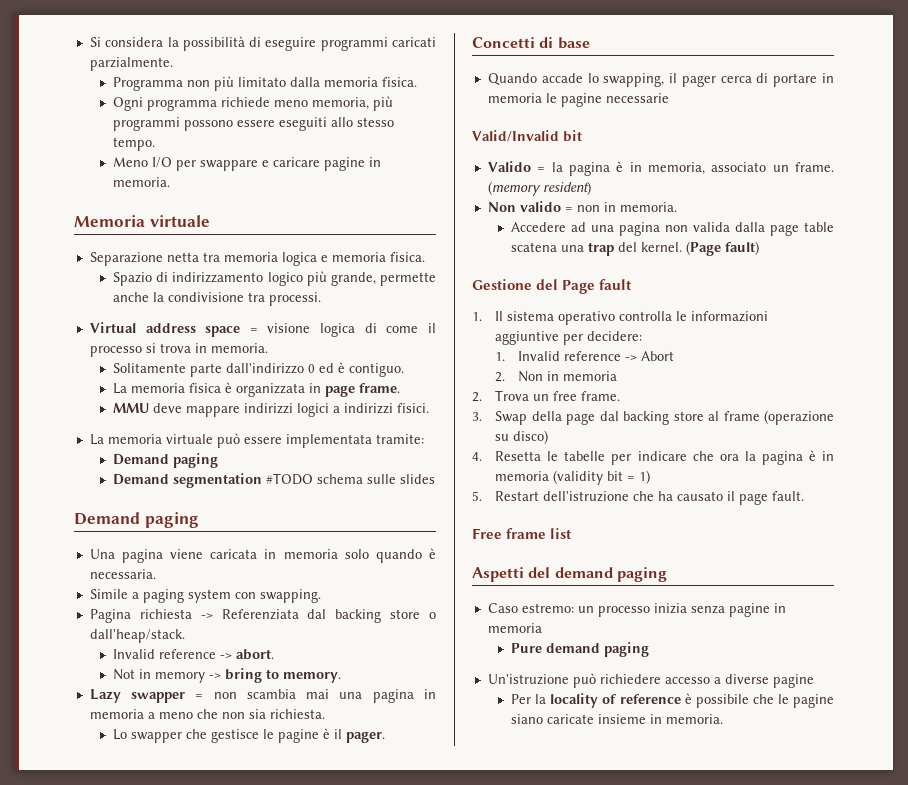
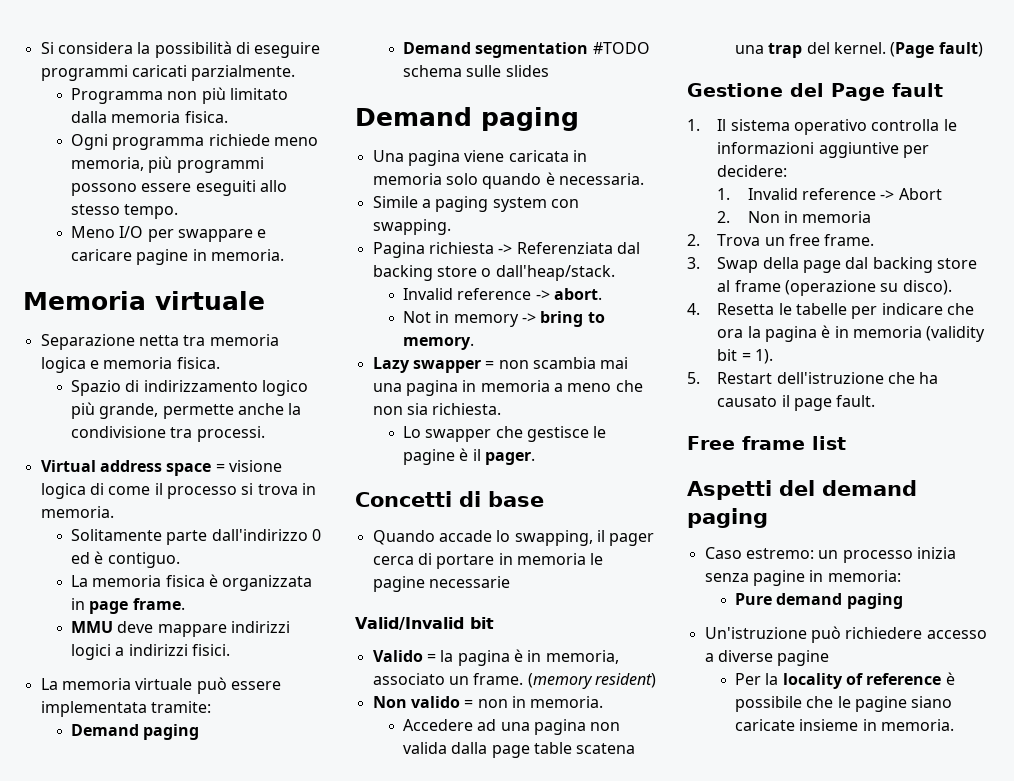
[513,430,549,444] disco) -> [902,280,952,295] disco).
[639,470,651,484] 1) -> [754,349,773,364] 1).
[487,623,542,633] memoria -> [827,570,901,582] memoria:

